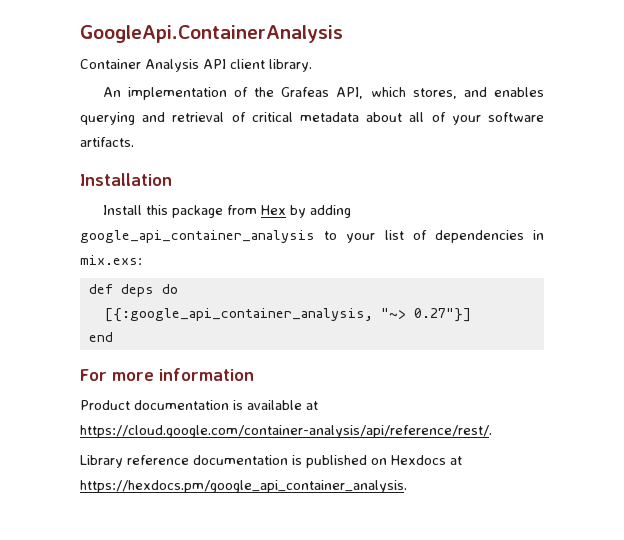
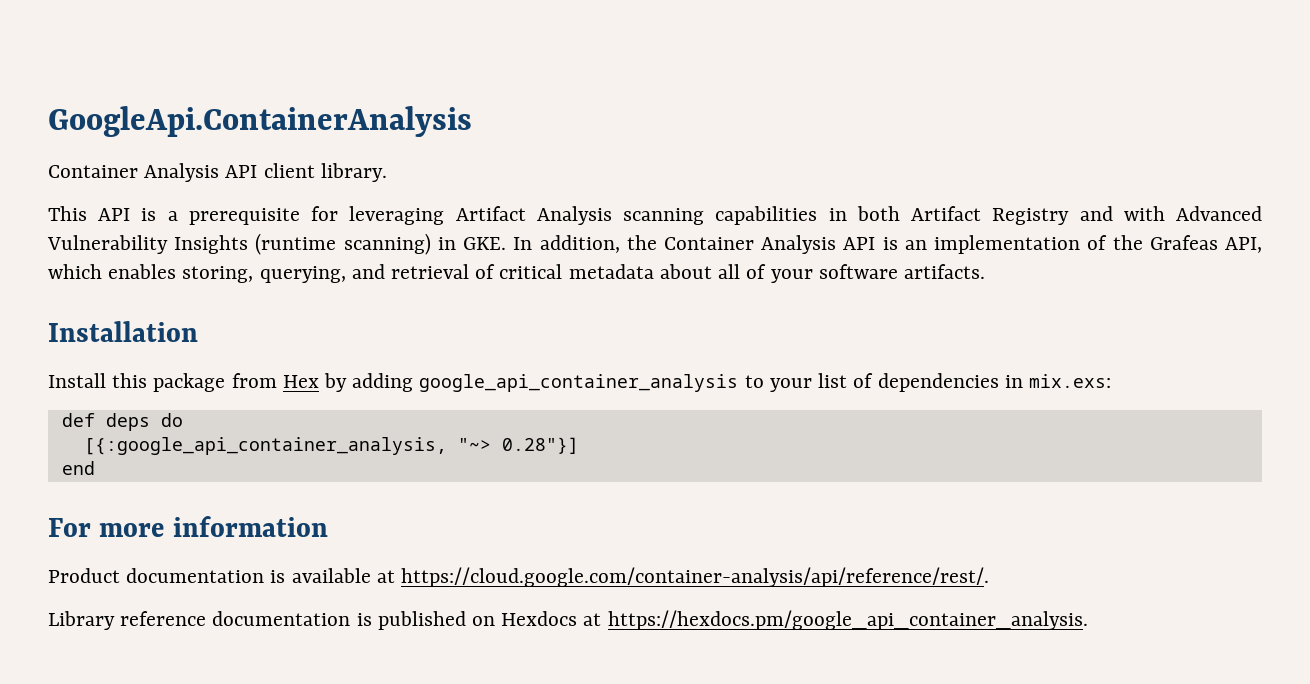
[102,87,121,97] An -> [48,206,1262,225] [47,233,927,255] This API is a prerequisite for leveraging Artifact Analysis scanning capabilities in both Artifact Registry and with Advanced Vulnerability Insights (runtime scanning) in GKE. In addition, the Container Analysis API is an
[412,87,544,99] [80,112,135,125] stores, and enables querying -> [108,264,346,283] enables storing, querying,
[413,308,471,322] 0.27"}] -> [501,437,579,454] 0.28"}]

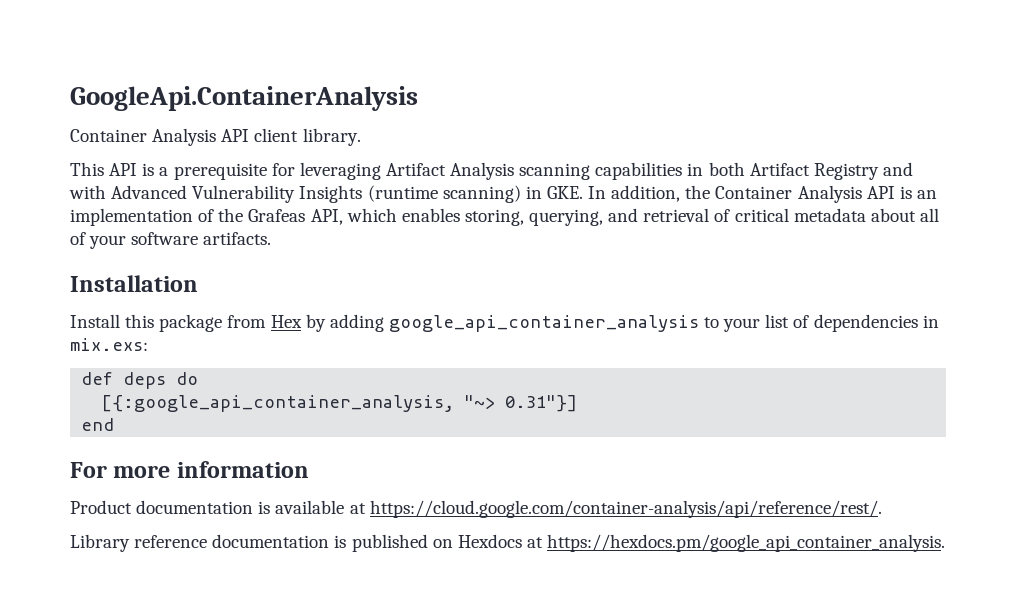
[501,437,579,454] 0.28"}] -> [505,395,578,412] 0.31"}]

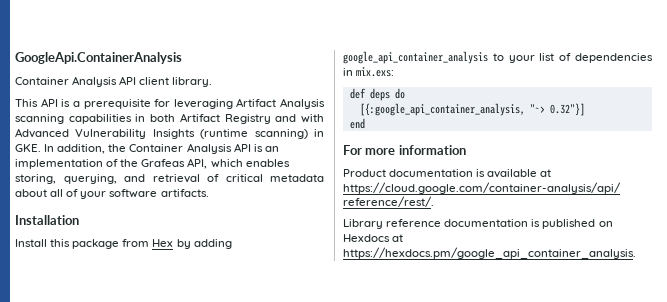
[505,395,578,412] 0.31"}] -> [549,103,585,116] 0.32"}]

